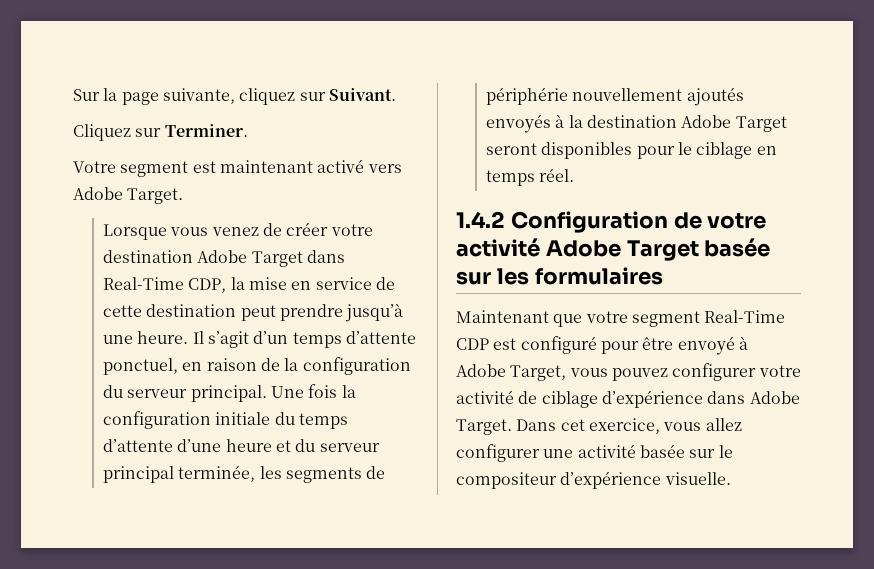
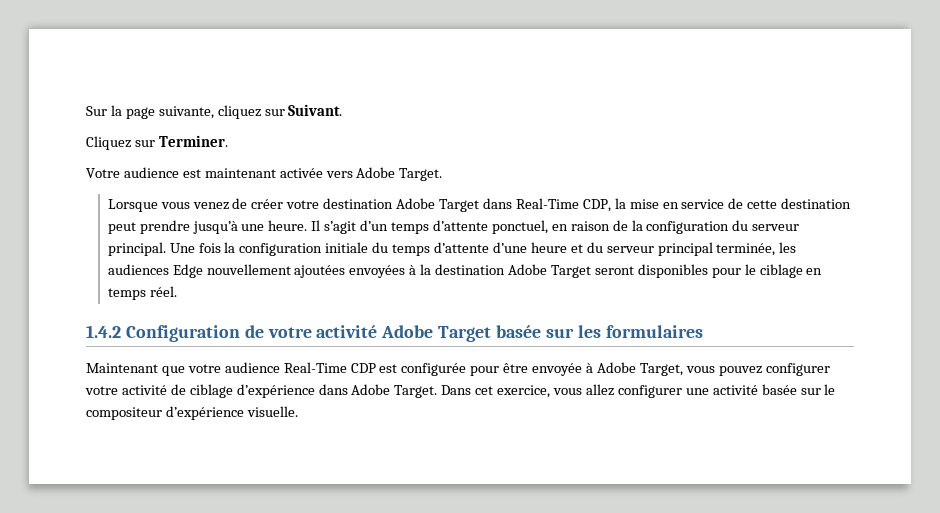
[120,161,189,177] segment -> [123,167,179,178] audience
[317,159,365,173] activé -> [279,168,323,178] activée
[286,466,386,483] [486,87,744,106] [486,114,552,133] segments de périphérie nouvellement ajoutés envoyés -> [107,264,406,278] audiences Edge nouvellement ajoutées envoyées
[631,311,700,327] segment -> [224,362,280,373] audience
[520,336,597,354] configuré -> [401,363,467,376] configurée
[677,336,735,355] envoyé -> [532,363,583,376] envoyée

